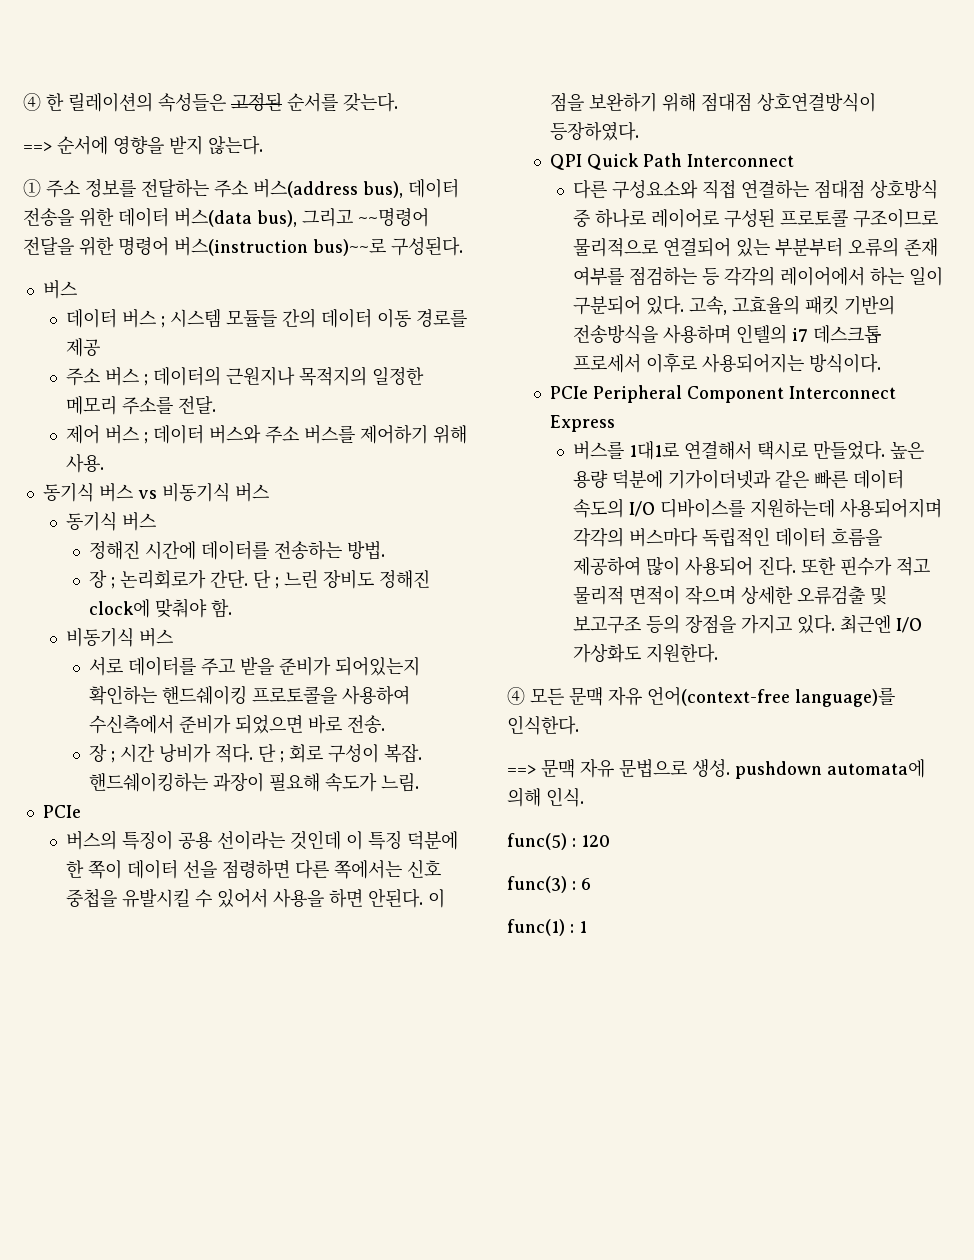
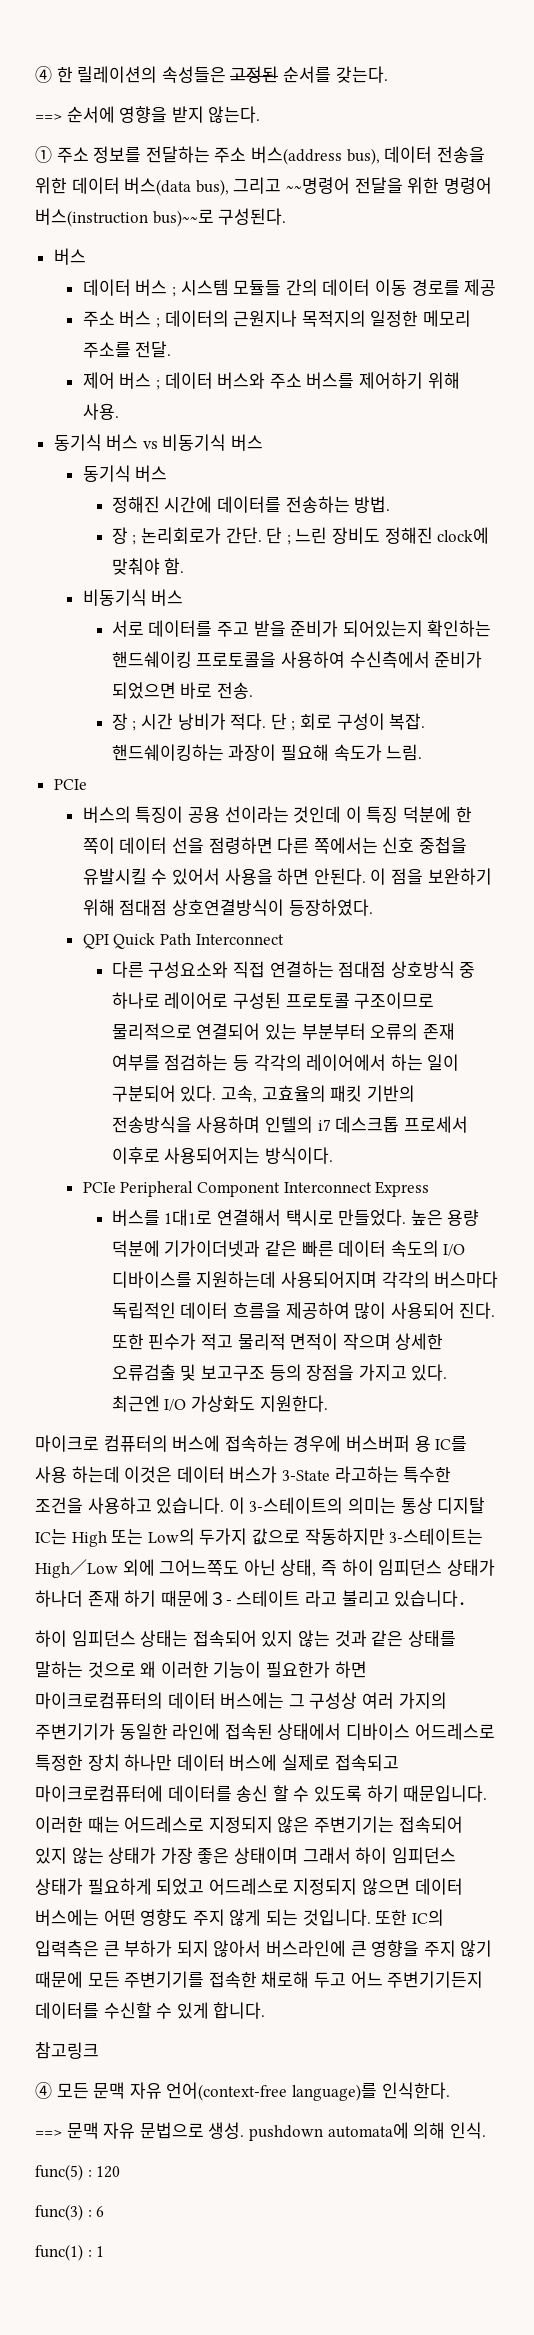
(718, 653) none -> [35,1435,468,1452] [35,1466,452,1483] [35,1497,486,1514] [35,1528,484,1547] [35,1559,495,1578] [35,1590,476,1607] [35,1630,456,1647] [35,1661,367,1678] [35,1692,447,1709] [35,1723,495,1740] [35,1754,399,1771] [35,1785,488,1802] [35,1816,463,1833] [35,1847,456,1864] [35,1878,463,1895] [35,1909,444,1926] [35,1940,493,1957] [35,1971,484,1988] [35,2002,266,2019] [35,2042,99,2059] // 마이크로 컴퓨터의 버스에 접속하는 경우에 버스버퍼 용 IC를 사용 하는데 이것은 데이터 버스가 3-State 라고하는 특수한 조건을 사용하고 있습니다. 이 3-스테이트의 의미는 통상 디지탈 IC는 High 또는 Low의 두가지 값으로 작동하지만 3-스테이트는 High／Low 외에 그어느쪽도 아닌 상태, 즉 하이 임피던스 상태가 하나더 존재 하기 때문에３- 스테이트 라고 불리고 있습니다． // 하이 임피던스 상태는 접속되어 있지 않는 것과 같은 상태를 말하는 것으로 왜 이러한 기능이 필요한가 하면 마이크로컴퓨터의 데이터 버스에는 그 구성상 여러 가지의 주변기기가 동일한 라인에 접속된 상태에서 디바이스 어드레스로 특정한 장치 하나만 데이터 버스에 실제로 접속되고 마이크로컴퓨터에 데이터를 송신 할 수 있도록 하기 때문입니다. 이러한 때는 어드레스로 지정되지 않은 주변기기는 접속되어 있지 않는 상태가 가장 좋은 상태이며 그래서 하이 임피던스 상태가 필요하게 되었고 어드레스로 지정되지 않으면 데이터 버스에는 어떤 영향도 주지 않게 되는 것입니다. 또한 IC의 입력측은 큰 부하가 되지 않아서 버스라인에 큰 영향을 주지 않기 때문에 모든 주변기기를 접속한 채로해 두고 어느 주변기기든지 데이터를 수신할 수 있게 합니다. // 참고링크

